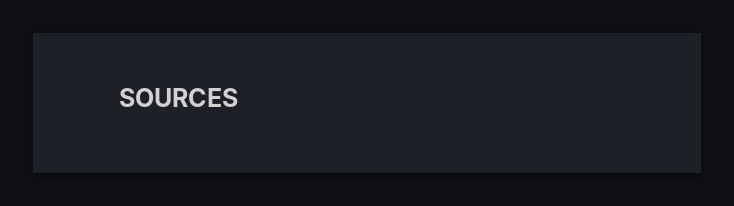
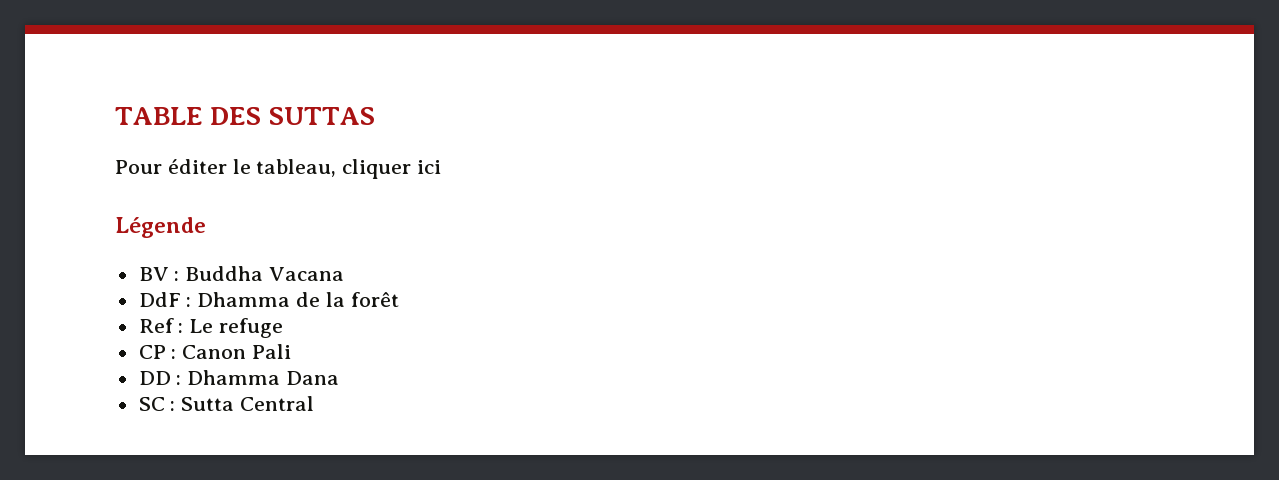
[119,88,238,107] SOURCES -> [115,107,375,125] [115,159,442,179] [115,217,206,238] [138,266,345,281] [138,292,399,307] [138,318,284,338] [138,344,292,359] [138,370,340,385] [138,396,315,411] TABLE DES SUTTAS // Pour éditer le tableau, cliquer ici // Légende // BV : Buddha Vacana // DdF : Dhamma de la forêt // Ref : Le refuge // CP : Canon Pali // DD : Dhamma Dana // SC : Sutta Central

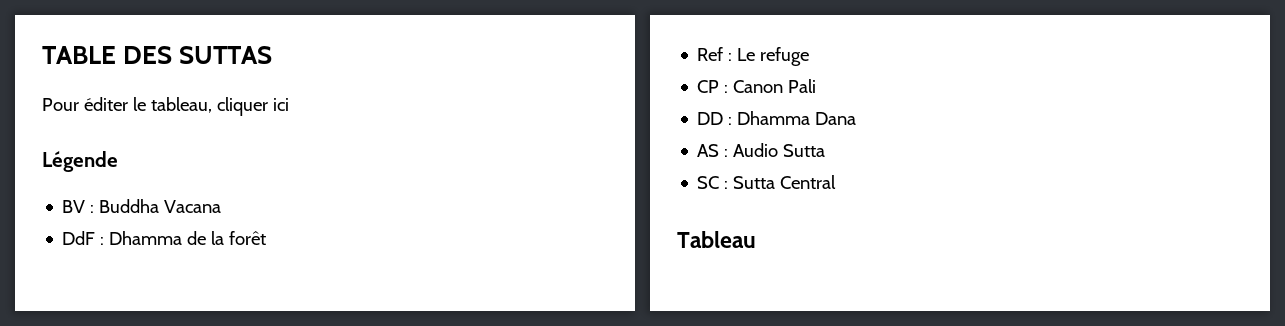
(340, 378) none -> [697,143,826,157] // AS : Audio Sutta
(315, 403) none -> [677,231,756,248] // Tableau

